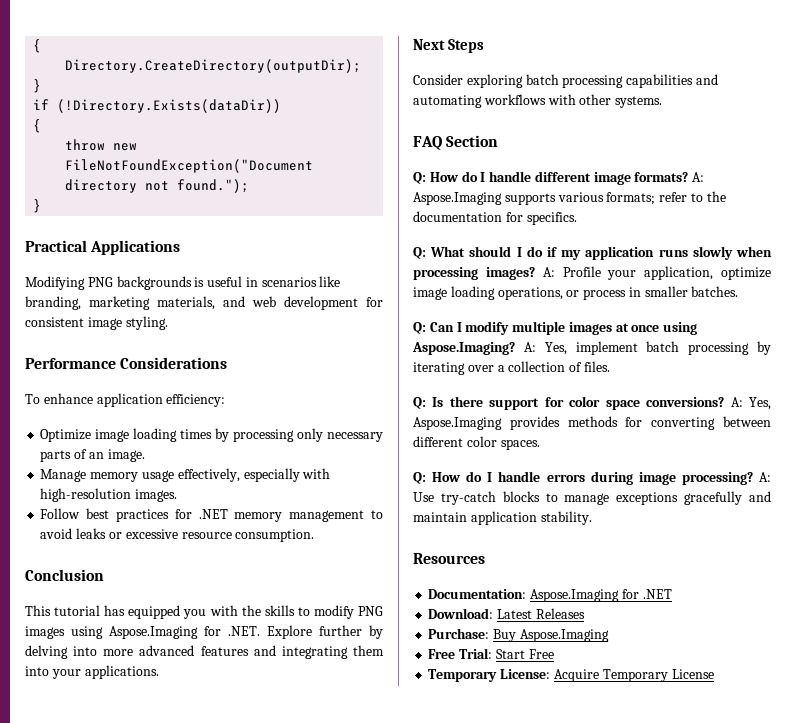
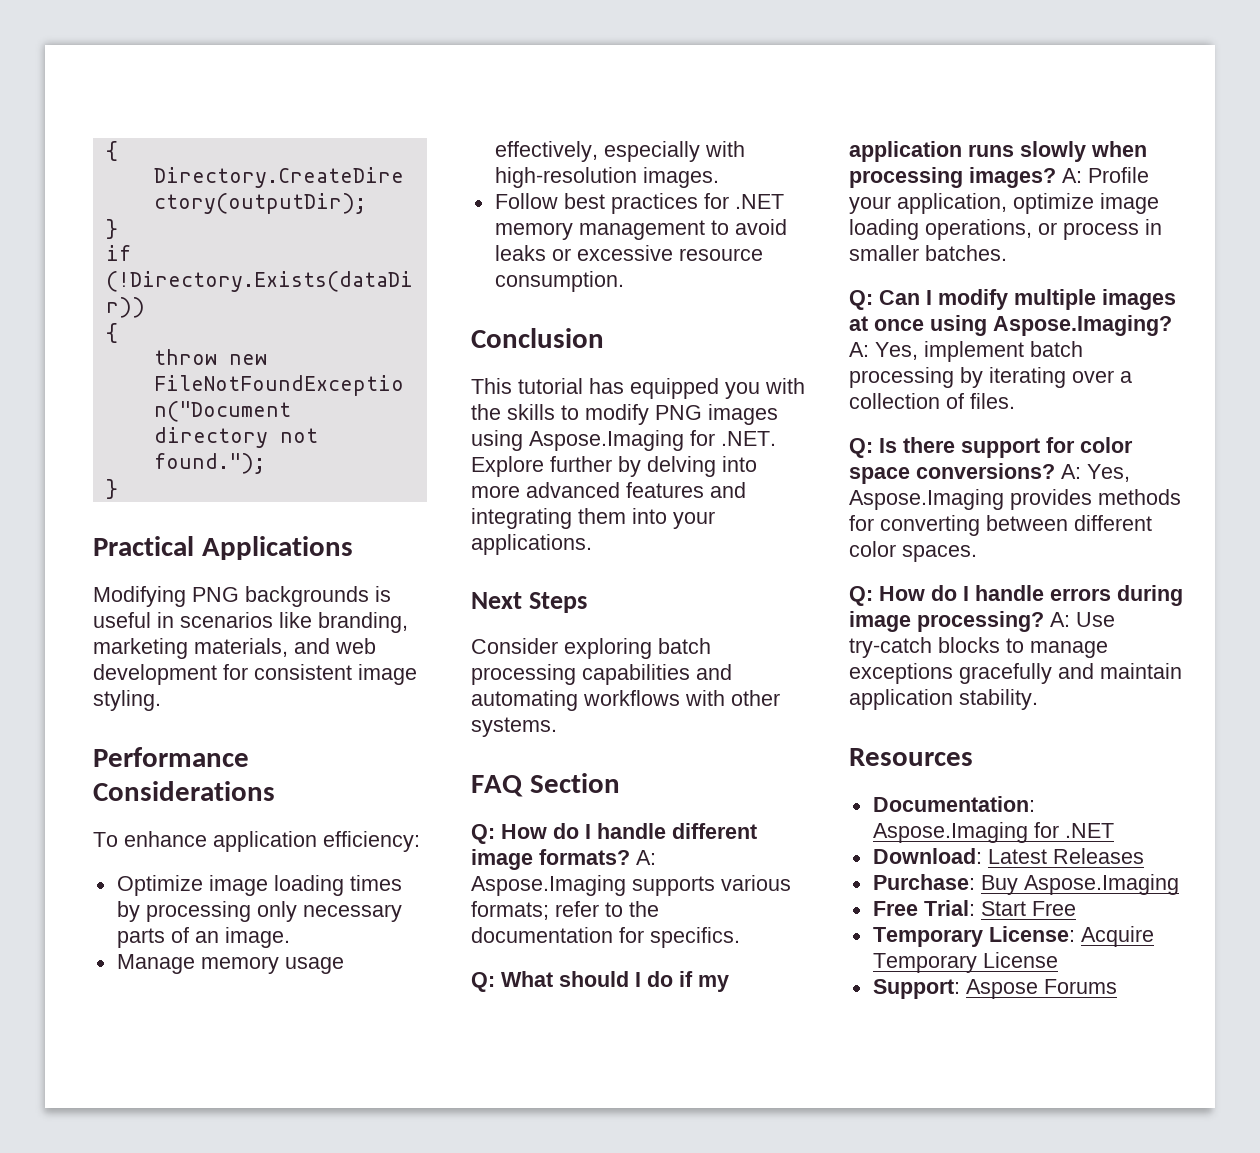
(714, 674) none -> [872,979,1117,999] // Support: Aspose Forums

